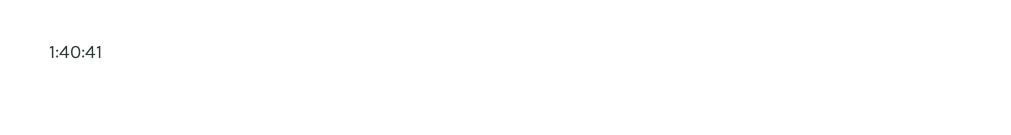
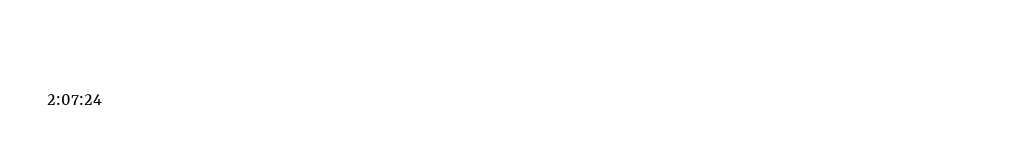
[49,45,102,59] 1:40:41 -> [47,94,102,105] 2:07:24

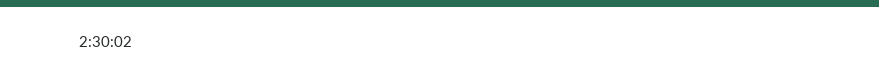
[47,94,102,105] 2:07:24 -> [79,36,132,47] 2:30:02

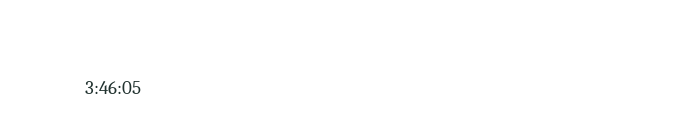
[79,36,132,47] 2:30:02 -> [85,81,141,94] 3:46:05

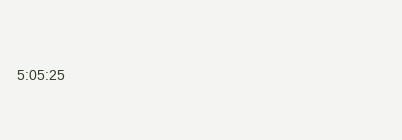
[85,81,141,94] 3:46:05 -> [17,70,65,80] 5:05:25

